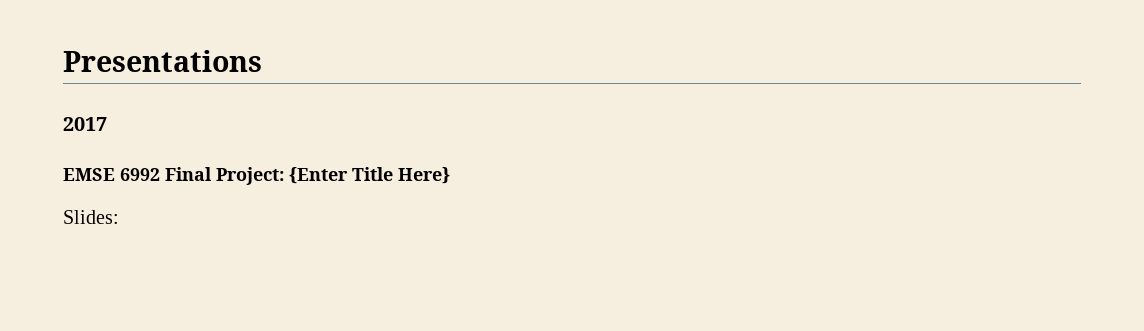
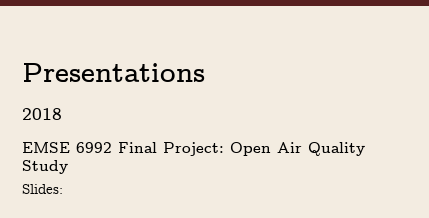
[63,117,107,131] 2017 -> [22,108,62,120] 2018
[289,167,450,184] {Enter Title Here} -> [230,142,365,156] [22,160,68,174] Open Air Quality Study

